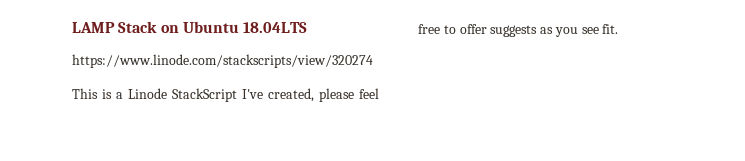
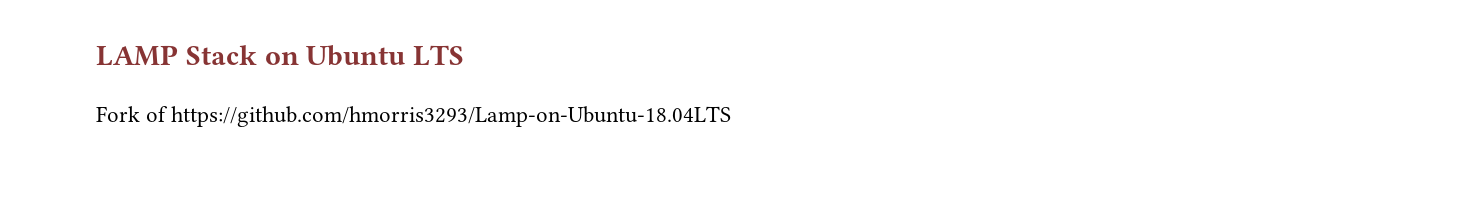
[243,22,308,33] [72,54,373,68] [72,88,379,102] [418,24,619,37] 18.04LTS // https://www.linode.com/stackscripts/view/320274 // This is a Linode StackScript I've created, please feel free to offer suggests as you see fit. -> [413,45,465,66] [96,106,732,127] LTS // Fork of https://github.com/hmorris3293/Lamp-on-Ubuntu-18.04LTS

